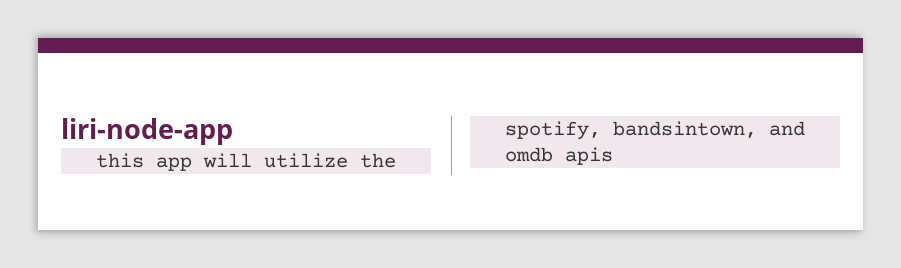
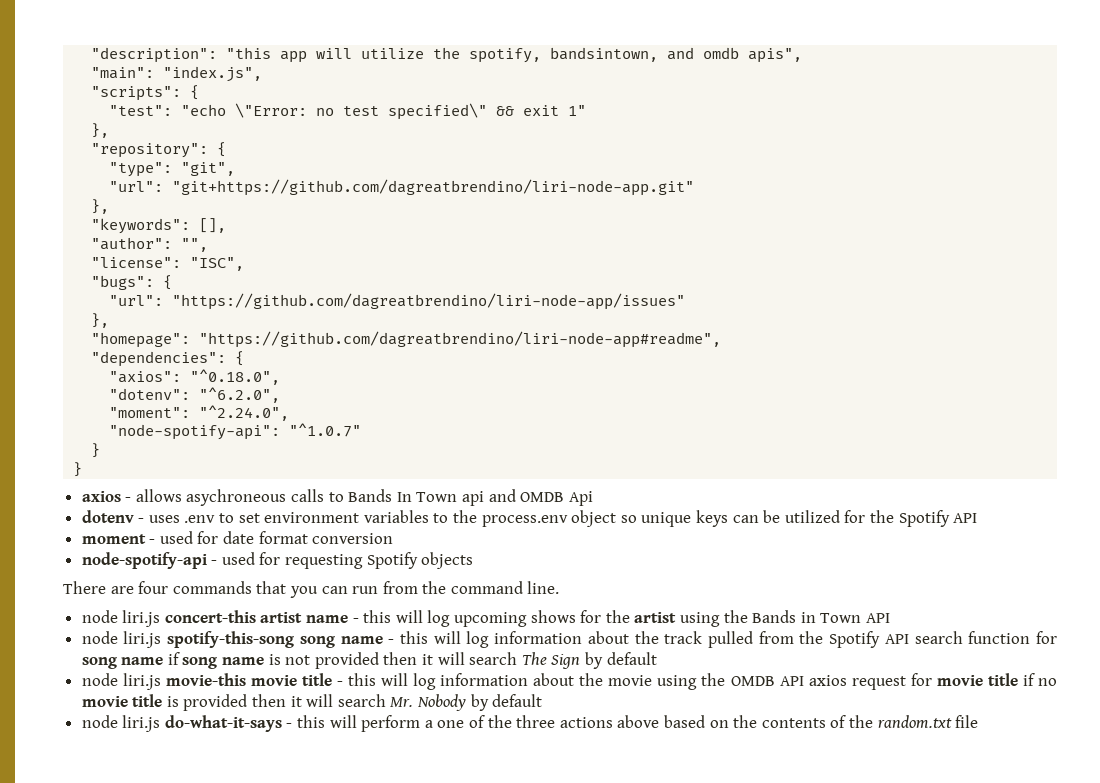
[61,118,233,145] [96,153,145,168] liri-node-app // this -> [91,47,272,63] "description": "this
[565,147,614,165] apis -> [748,48,803,63] [91,66,263,82] [91,85,200,101] [109,103,587,120] [91,123,110,138] [91,142,227,158] [109,162,236,177] [109,179,695,196] [91,199,110,214] [91,218,227,234] [91,237,209,252] [91,257,245,271] [91,275,173,290] [109,293,686,310] [91,313,110,328] [91,331,722,348] [91,351,245,367] [109,369,281,385] [109,387,281,403] [109,405,290,421] [109,423,362,440] [91,443,101,458] [73,462,83,477] [81,489,593,506] [81,510,978,527] [81,531,394,544] [81,552,474,569] [63,581,560,598] [81,610,890,627] [81,631,1058,648] [81,652,657,669] [81,673,1057,690] [81,694,543,711] [81,715,979,732] apis", // "main": "index.js", // "scripts": { // "test": "echo \"Error: no test specified\" && exit 1" // }, // "repository": { // "type": "git", // "url": "git+https://github.com/dagreatbrendino/liri-node-app.git" // }, // "keywords": [], // "author": "", // "license": "ISC", // "bugs": { // "url": "https://github.com/dagreatbrendino/liri-node-app/issues" // }, // "homepage": "https://github.com/dagreatbrendino/liri-node-app#readme", // "dependencies": { // "axios": "^0.18.0", // "dotenv": "^6.2.0", // "moment": "^2.24.0", // "node-spotify-api": "^1.0.7" // } // } // axios - allows asychroneous calls to Bands In Town api and OMDB Api // dotenv - uses .env to set environment variables to the process.env object so unique keys can be utilized for the Spotify API // moment - used for date format conversion // node-spotify-api - used for requesting Spotify objects // There are four commands that you can run from the command line. // node liri.js concert-this artist name - this will log upcoming shows for the artist using the Bands in Town API // node liri.js spotify-this-song song name - this will log information about the track pulled from the Spotify API search function for song name if song name is not provided then it will search The Sign by default // node liri.js movie-this movie title - this will log information about the movie using the OMDB API axios request for movie title if no movie title is provided then it will search Mr. Nobody by default // node liri.js do-what-it-says - this will perform a one of the three actions above based on the contents of the random.txt file

